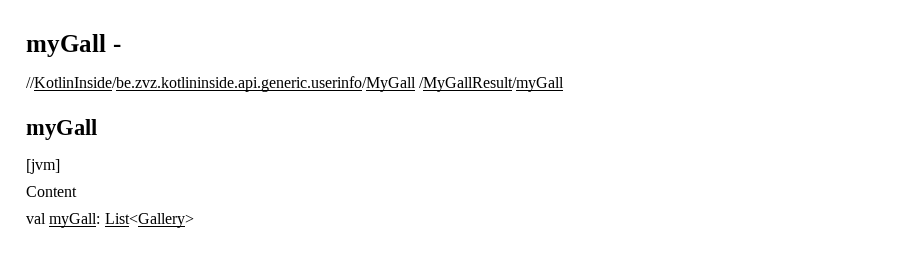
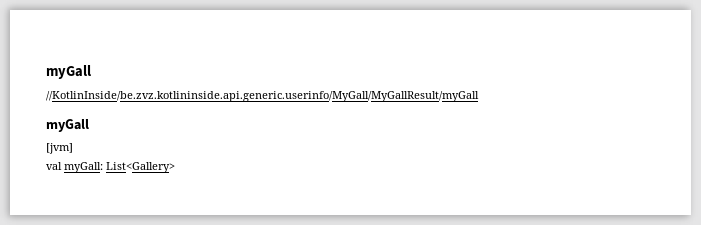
[26,34,121,57] [26,76,565,92] myGall - // //KotlinInside/be.zvz.kotlininside.api.generic.userinfo/MyGall /MyGallResult/myGall -> [46,65,91,79] [46,91,479,102] myGall // //KotlinInside/be.zvz.kotlininside.api.generic.userinfo/MyGall/MyGallResult/myGall
[26,186,77,197] // Content -> (73, 148) none

